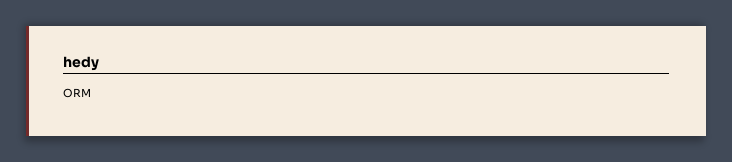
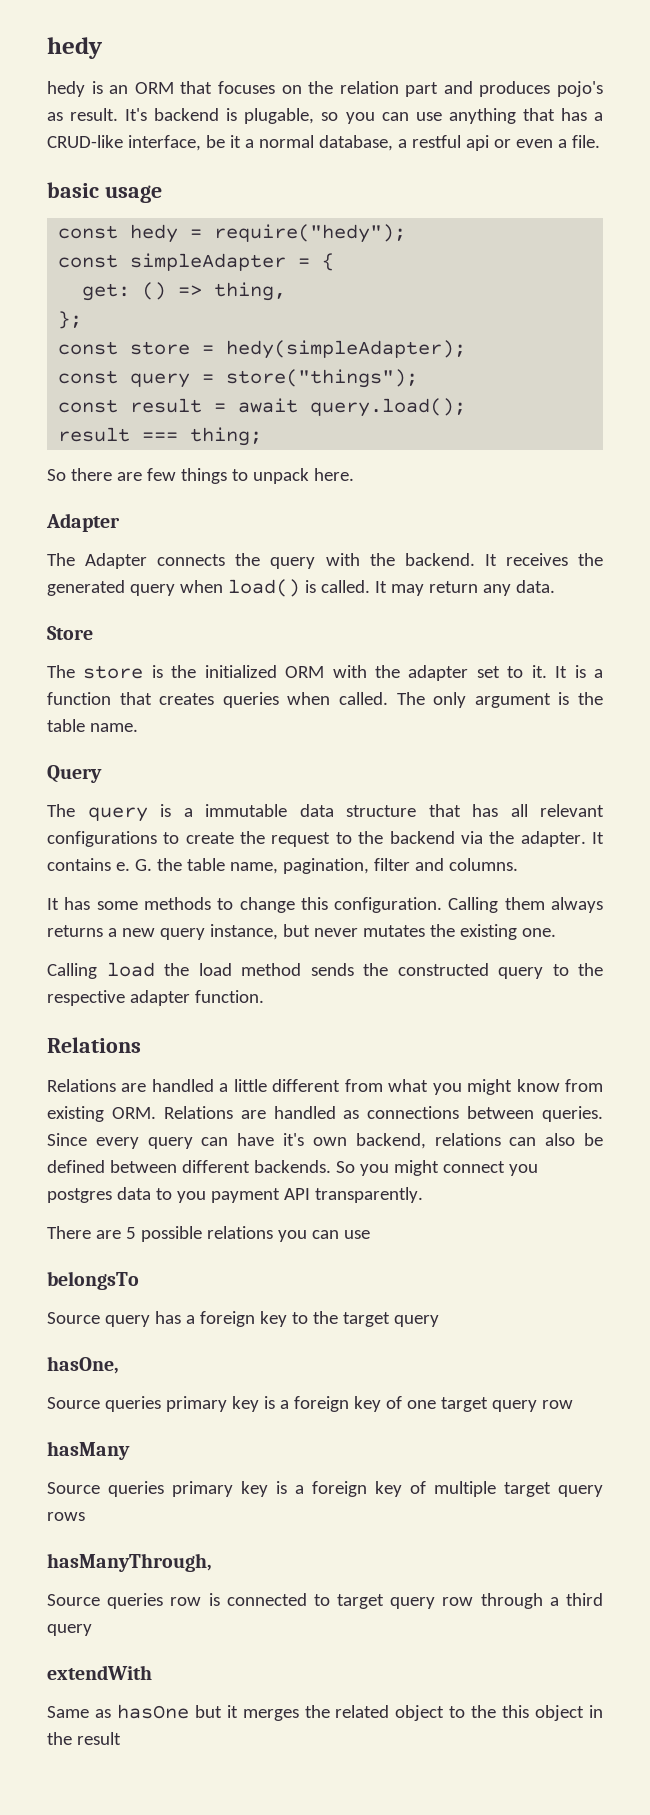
[63,88,91,98] ORM -> [47,81,603,97] [47,108,604,124] [47,135,600,151] [47,182,162,203] [58,224,407,243] [58,253,335,271] [82,282,287,301] [58,311,83,329] [58,340,467,359] [58,369,419,388] [58,398,467,417] [58,427,263,446] [47,468,354,484] [46,513,120,532] [47,553,604,569] [47,579,555,597] [47,626,93,640] [47,665,604,681] [47,692,604,708] [47,719,138,732] [47,765,102,783] [47,804,604,822] [47,831,604,847] [47,858,518,874] [47,897,603,913] [47,924,556,940] [47,962,603,979] [47,990,264,1006] [47,1037,141,1053] [47,1079,603,1095] [47,1106,603,1122] [47,1133,603,1149] [47,1160,538,1176] [47,1187,423,1203] [47,1226,370,1242] [47,1271,139,1290] [47,1311,439,1327] [47,1356,119,1374] [47,1396,573,1412] [47,1441,130,1460] [47,1481,603,1497] [47,1512,85,1521] [47,1553,212,1572] [47,1593,603,1609] [47,1624,92,1636] [47,1665,152,1680] [47,1704,603,1721] [47,1732,121,1745] hedy is an ORM that focuses on the relation part and produces pojo's as result. It's backend is plugable, so you can use anything that has a CRUD-like interface, be it a normal database, a restful api or even a file. // basic usage // const hedy = require("hedy"); // const simpleAdapter = { // get: () => thing, // }; // const store = hedy(simpleAdapter); // const query = store("things"); // const result = await query.load(); // result === thing; // So there are few things to unpack here. // Adapter // The Adapter connects the query with the backend. It receives the generated query when load() is called. It may return any data. // Store // The store is the initialized ORM with the adapter set to it. It is a function that creates queries when called. The only argument is the table name. // Query // The query is a immutable data structure that has all relevant configurations to create the request to the backend via the adapter. It contains e. G. the table name, pagination, filter and columns. // It has some methods to change this configuration. Calling them always returns a new query instance, but never mutates the existing one. // Calling load the load method sends the constructed query to the respective adapter function. // Relations // Relations are handled a little different from what you might know from existing ORM. Relations are handled as connections between queries. Since every query can have it's own backend, relations can also be defined between different backends. So you might connect you postgres data to you payment API transparently. // There are 5 possible relations you can use // belongsTo // Source query has a foreign key to the target query // hasOne, // Source queries primary key is a foreign key of one target query row // hasMany // Source queries primary key is a foreign key of multiple target query rows // hasManyThrough, // Source queries row is connected to target query row through a third query // extendWith // Same as hasOne but it merges the related object to the this object in the result

